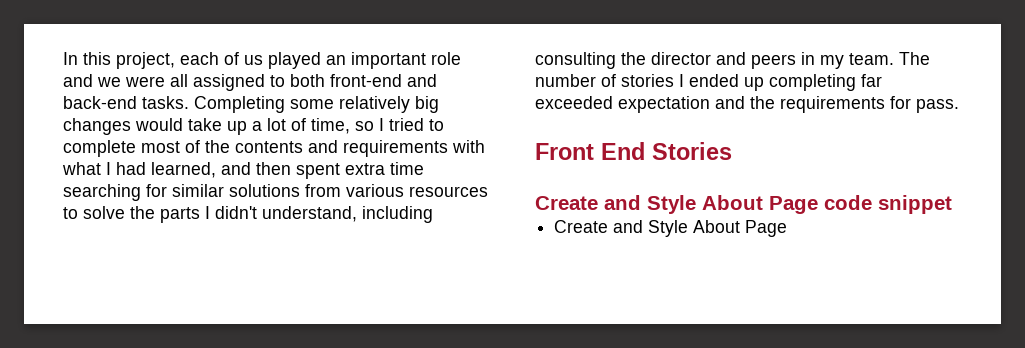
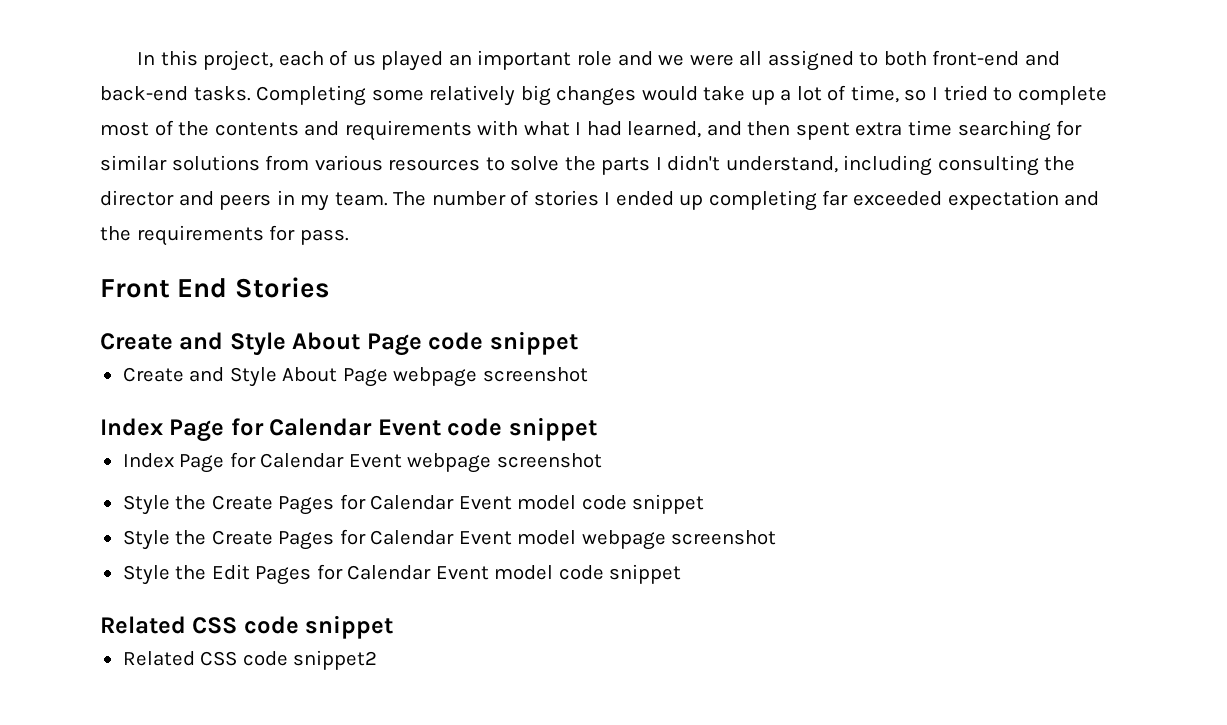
(788, 228) none -> [393,367,588,387] [100,417,597,442] [122,452,602,473] [122,494,705,515] [122,529,777,550] [122,564,682,585] [100,615,394,639] [122,650,378,670] webpage screenshot // Index Page for Calendar Event code snippet // Index Page for Calendar Event webpage screenshot // Style the Create Pages for Calendar Event model code snippet // Style the Create Pages for Calendar Event model webpage screenshot // Style the Edit Pages for Calendar Event model code snippet // Related CSS code snippet // Related CSS code snippet2

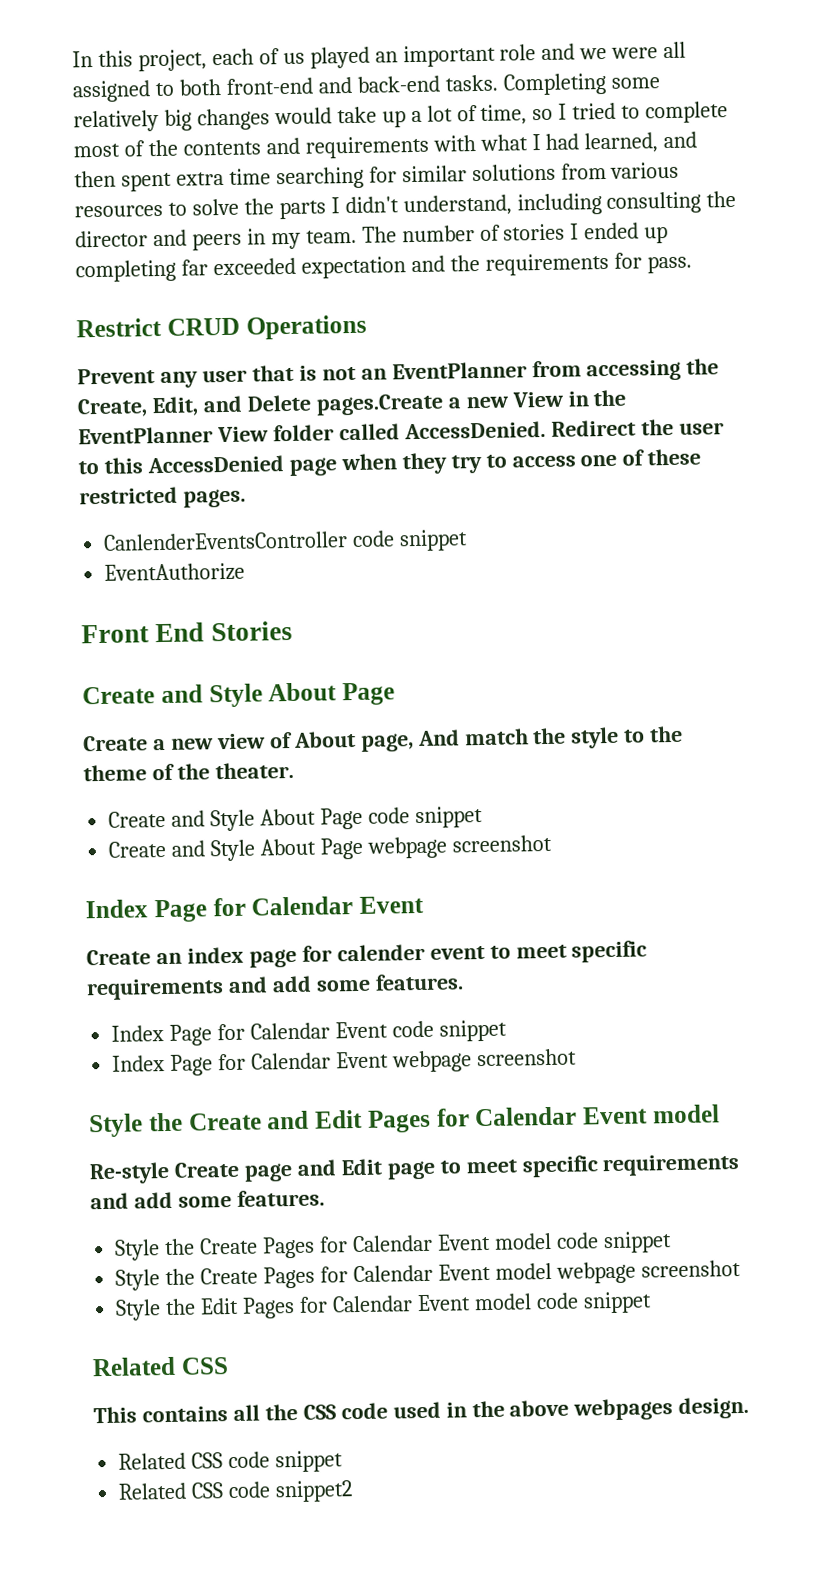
(349, 237) none -> [76,314,367,340] [77,358,720,389] [77,389,627,418] [78,418,724,445] [78,448,702,476] [79,486,246,508] [103,529,469,552] [104,562,246,582] // Restrict CRUD Operations // Prevent any user that is not an EventPlanner from accessing the Create, Edit, and Delete pages.Create a new View in the EventPlanner View folder called AccessDenied. Redirect the user to this AccessDenied page when they try to access one of these restricted pages. // CanlenderEventsController code snippet // EventAuthorize
(422, 344) none -> [83,725,684,752] [83,761,294,782] [108,807,363,832] // Create a new view of About page, And match the style to the theme of the theater. // Create and Style About Page
(441, 427) none -> [86,940,648,968] [86,973,464,1001] [111,1021,388,1046] // Create an index page for calender event to meet specific requirements and add some features. // Index Page for Calendar Event
(602, 460) none -> [88,1104,720,1138] [89,1153,741,1185] [90,1189,325,1210] // Style the Create and Edit Pages for Calendar Event model // Re-style Create page and Edit page to meet specific requirements and add some features.
(238, 625) none -> [93,1396,750,1424] [118,1452,224,1470] // This contains all the CSS code used in the above webpages design. // Related CSS

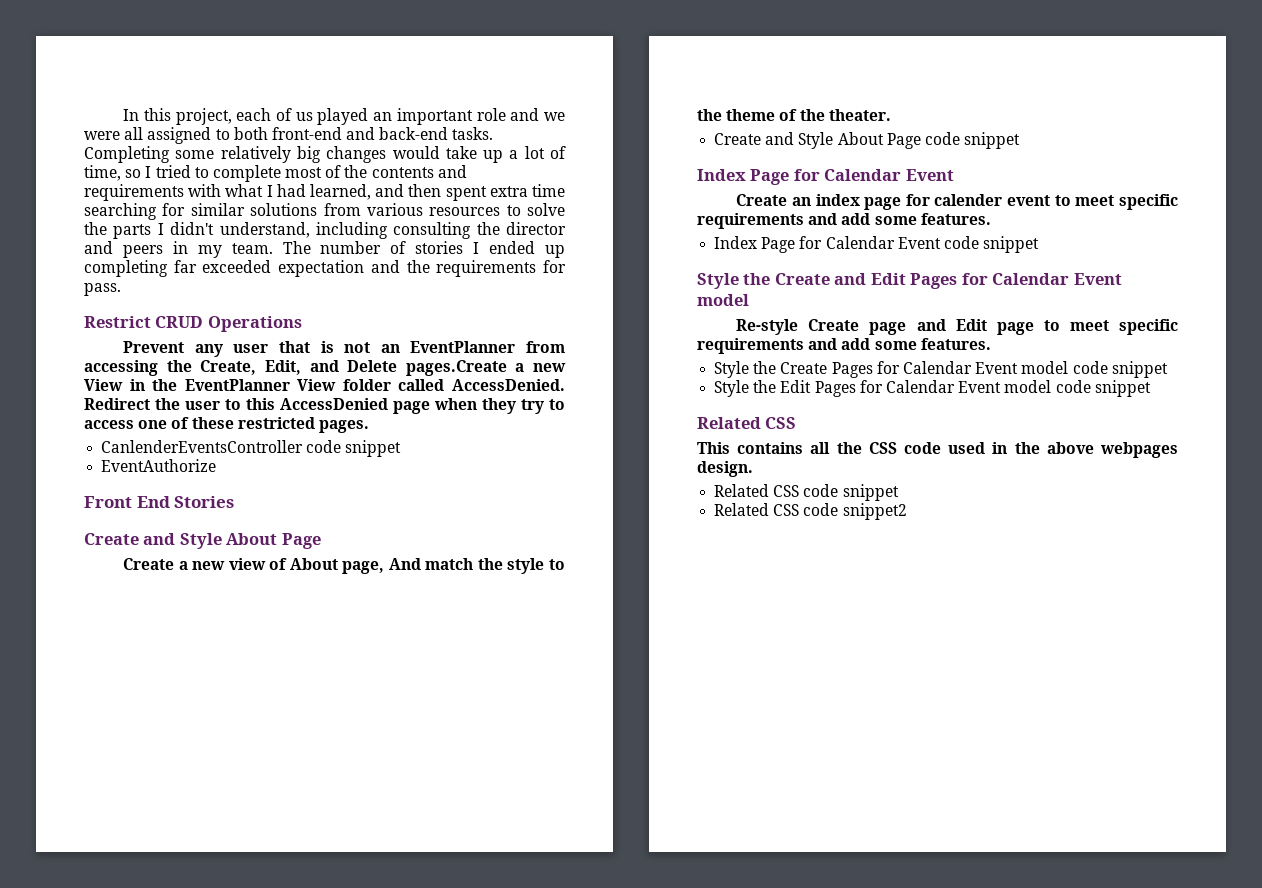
[108,834,552,862] // Create and Style About Page webpage screenshot -> (1021, 140) none
[112,1048,577,1076] // Index Page for Calendar Event webpage screenshot -> (1040, 244) none
[115,1260,741,1291] // Style the Create Pages for Calendar Event model webpage screenshot -> (1168, 369) none

